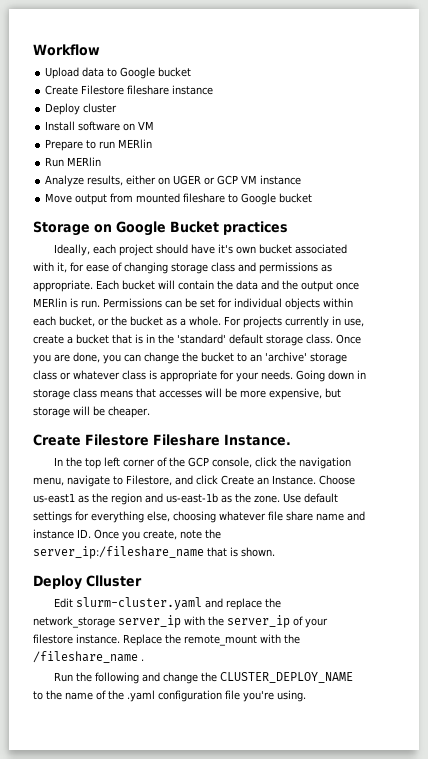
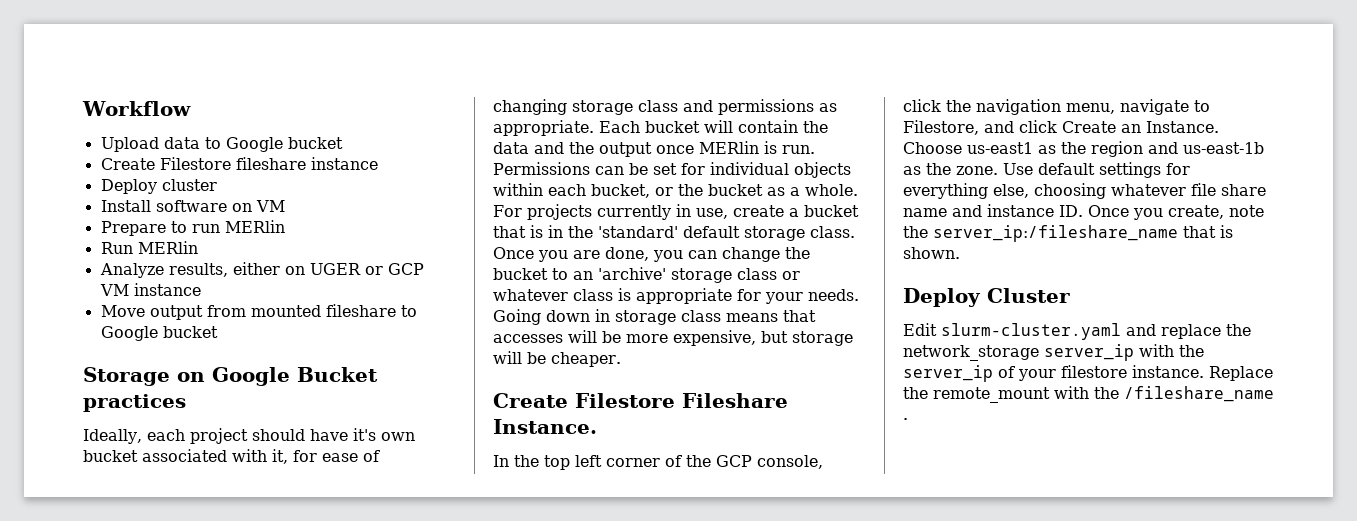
[86,575,142,587] Clluster -> [987,288,1070,303] Cluster
[54,672,354,684] [33,690,306,702] // Run the following and change the CLUSTER_DEPLOY_NAME to the name of the .yaml configuration file you're using. -> (908, 419) none

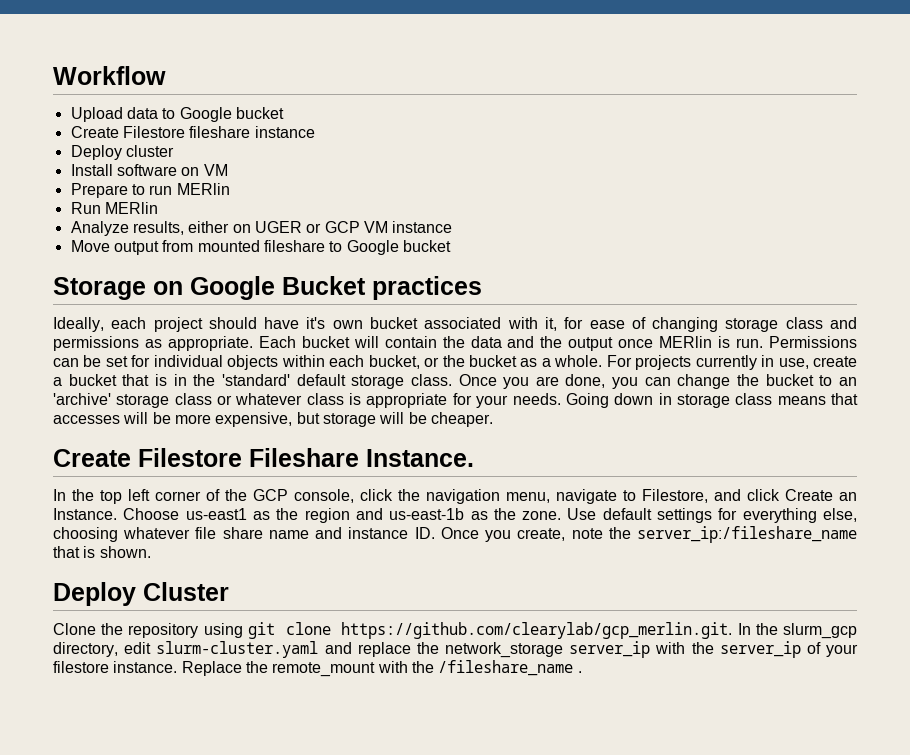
[903,323,937,336] Edit -> [53,622,857,639] [53,642,152,657] Clone the repository using git clone https://github.com/clearylab/gcp_merlin.git. In the slurm_gcp directory, edit

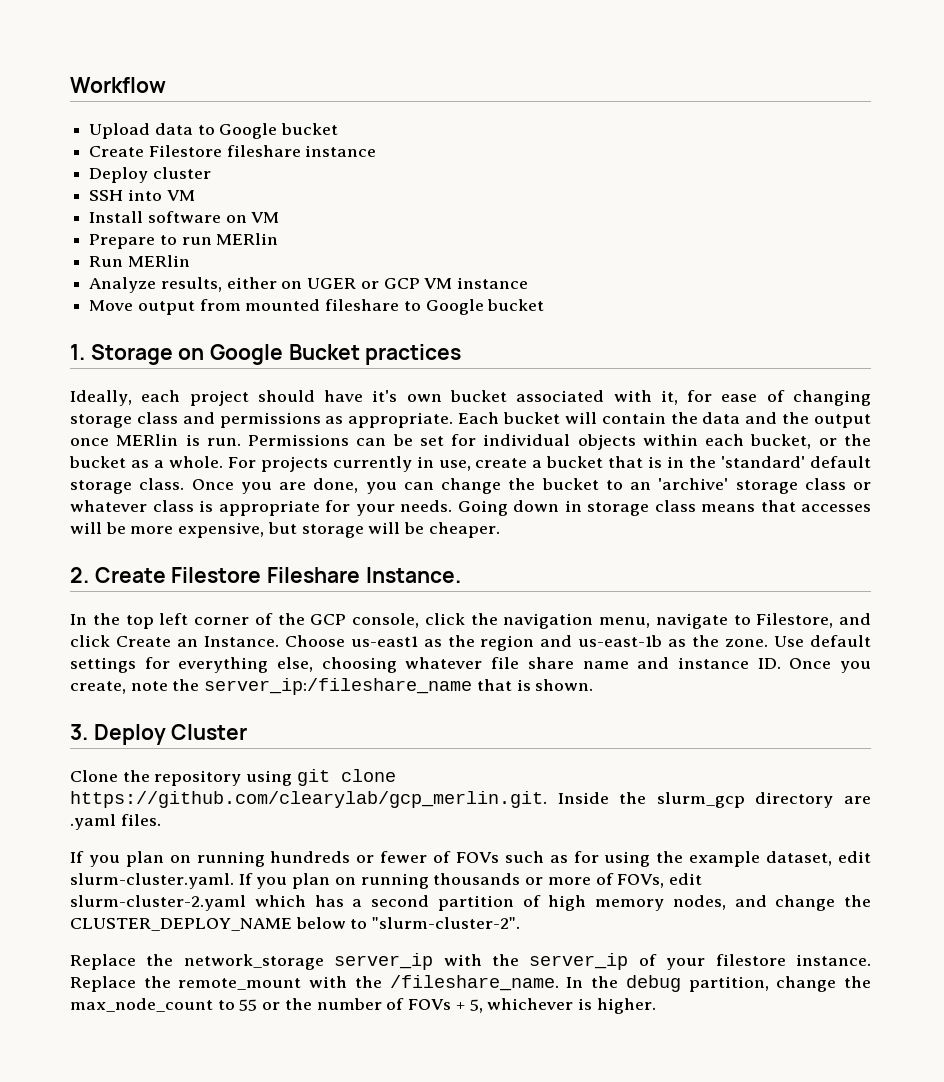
(174, 151) none -> [89,189,195,201] // SSH into VM
(451, 246) none -> [70,344,85,360] 1.
(493, 419) none -> [70,567,89,583] 2.
(151, 552) none -> [70,724,88,740] 3.
[737,623,751,635] In -> [557,792,609,804] Inside
[53,641,411,658] directory, edit slurm-cluster.yaml and replace -> [755,792,872,808] [70,814,161,830] [70,851,871,867] [70,873,702,889] [70,895,871,911] [70,917,521,931] [70,954,136,970] directory are .yaml files. // If you plan on running hundreds or fewer of FOVs such as for using the example dataset, edit slurm-cluster.yaml. If you plan on running thousands or more of FOVs, edit slurm-cluster-2.yaml which has a second partition of high memory nodes, and change the CLUSTER_DEPLOY_NAME below to "slurm-cluster-2". // Replace
[438,660,582,676] /fileshare_name . -> [389,975,872,992] [70,998,656,1014] /fileshare_name. In the debug partition, change the max_node_count to 55 or the number of FOVs + 5, whichever is higher.

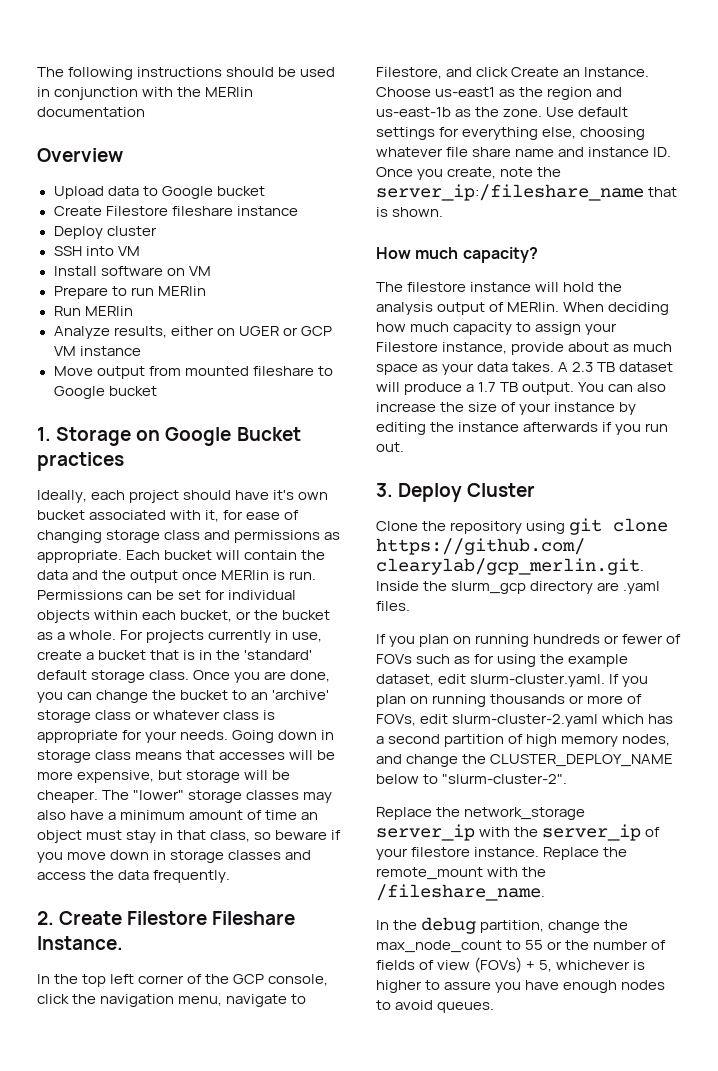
[70,77,166,93] Workflow -> [37,67,336,80] [37,87,254,100] [37,107,145,117] [37,148,123,162] The following instructions should be used in conjunction with the MERlin documentation // Overview
(500, 530) none -> [102,790,333,803] [37,810,319,820] [37,830,342,843] [37,850,312,863] [37,870,231,883] The "lower" storage classes may also have a minimum amount of time an object must stay in that class, so beware if you move down in storage classes and access the data frequently.
(594, 685) none -> [376,247,538,263] [376,282,623,292] [376,302,670,315] [376,322,618,335] [376,342,673,355] [376,362,674,375] [376,382,667,395] [376,402,637,415] [376,422,669,435] [376,442,404,452] // How much capacity? // The filestore instance will hold the analysis output of MERlin. When deciding how much capacity to assign your Filestore instance, provide about as much space as your data takes. A 2.3 TB dataset will produce a 1.7 TB output. You can also increase the size of your instance by editing the instance afterwards if you run out.
(559, 983) none -> (545, 892) //
[408,998,656,1014] FOVs + 5, whichever is higher. -> [376,957,646,973] [376,980,666,993] [376,1000,495,1013] fields of view (FOVs) + 5, whichever is higher to assure you have enough nodes to avoid queues.

